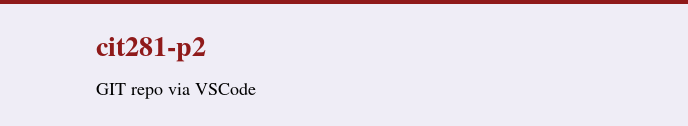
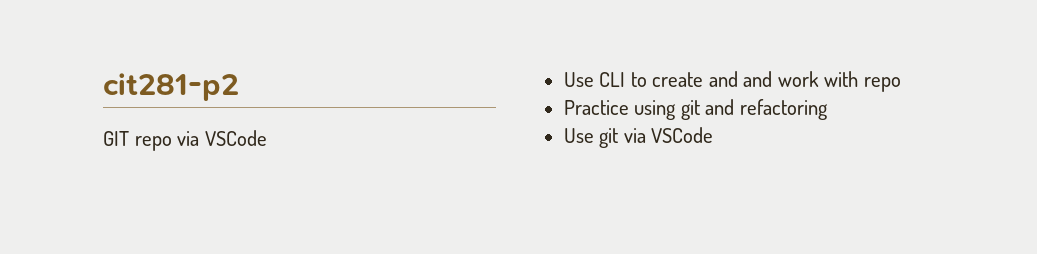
(256, 89) none -> [563,71,901,92] [563,99,828,120] [563,127,714,148] // Use CLI to create and and work with repo // Practice using git and refactoring // Use git via VSCode

